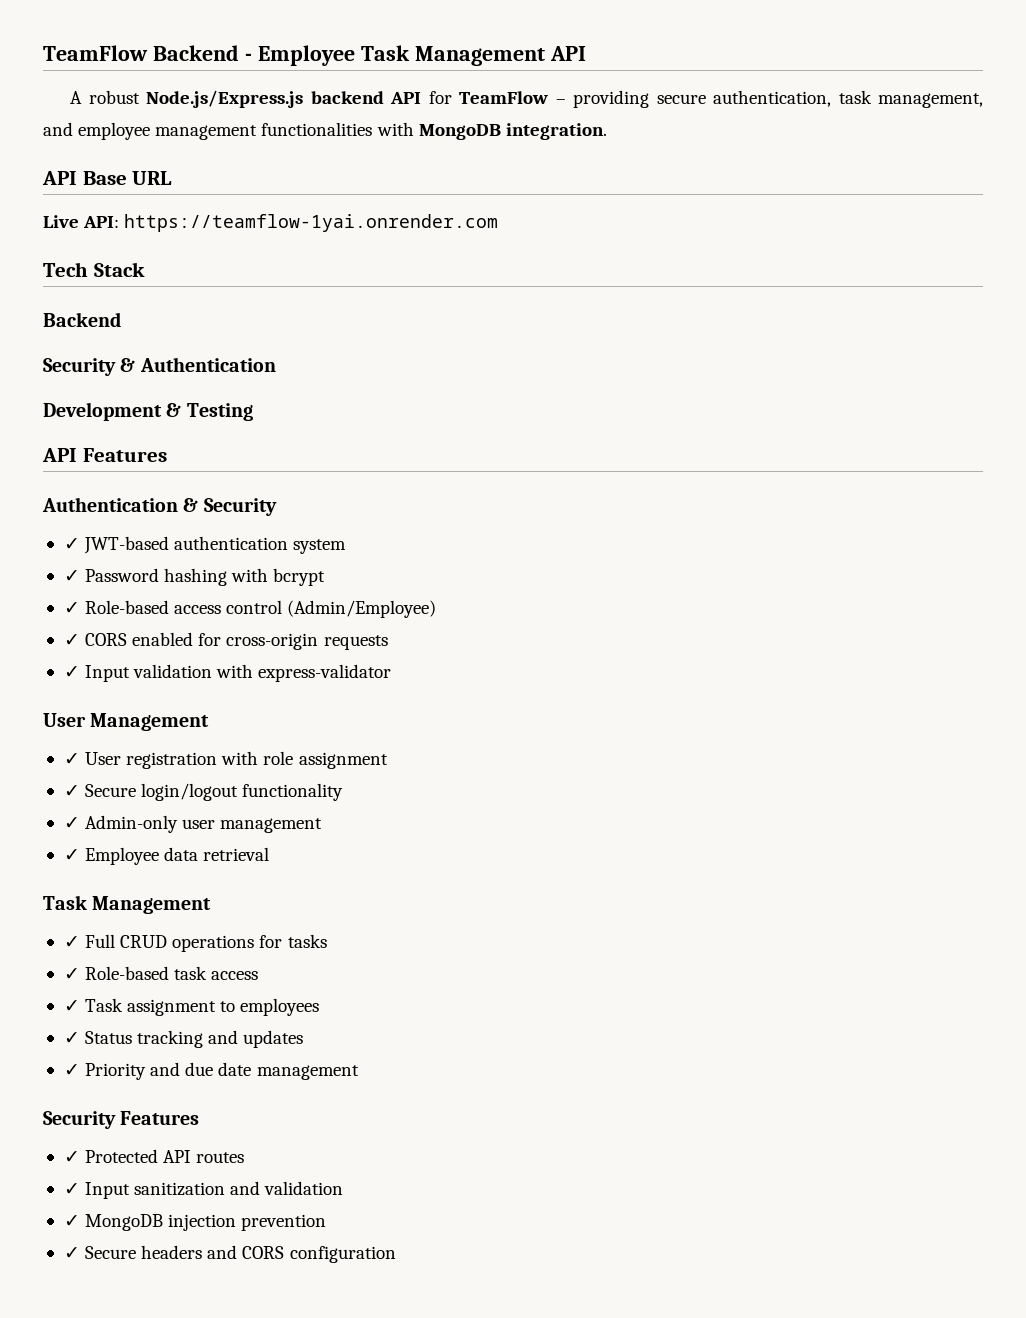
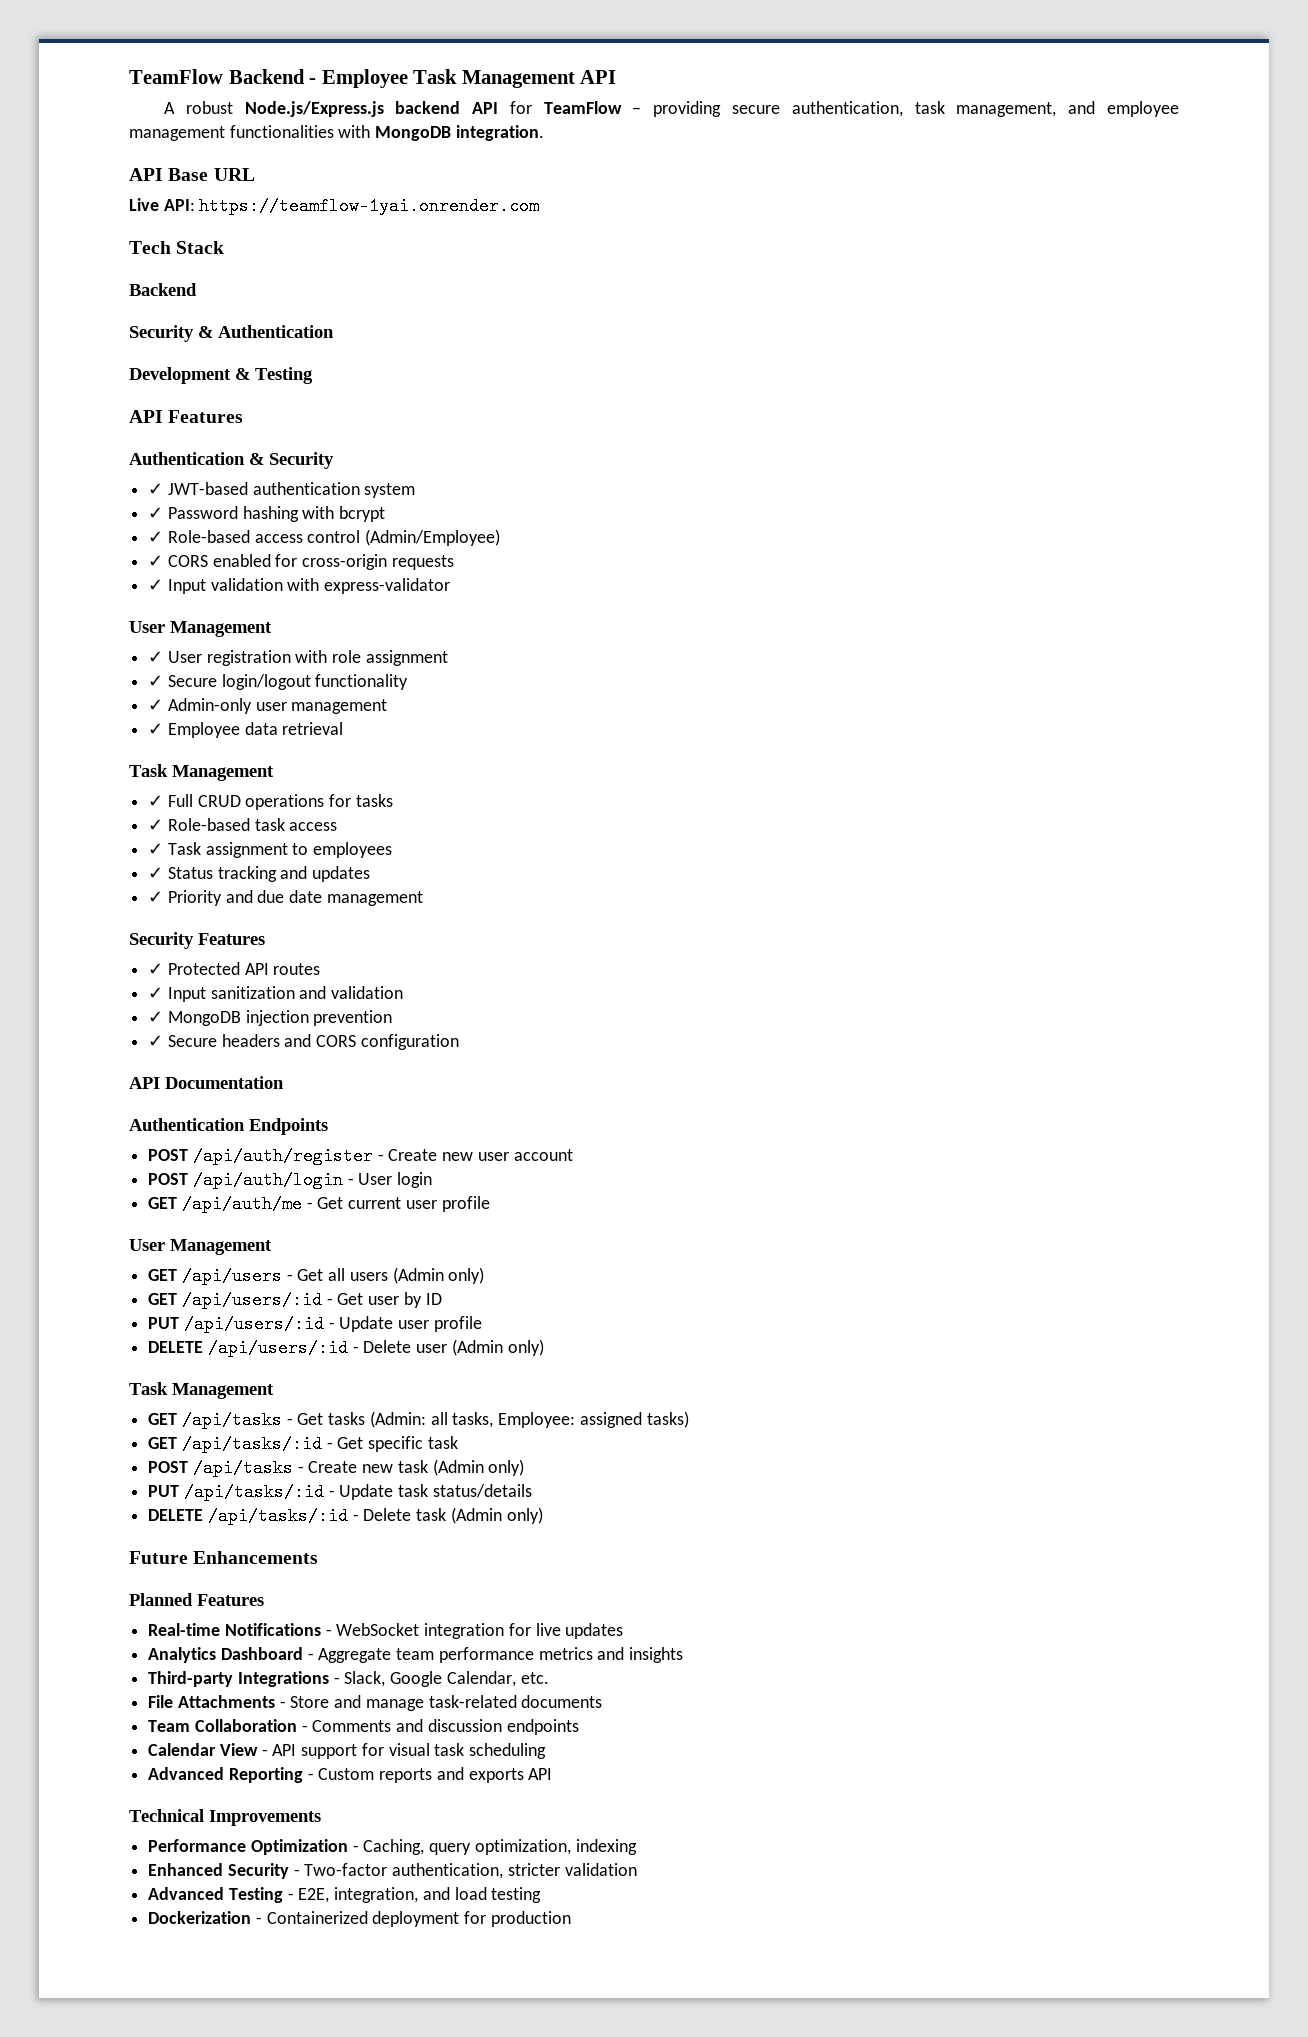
(396, 1254) none -> [129,1076,284,1089] [129,1118,328,1135] [148,1147,573,1165] [148,1171,433,1189] [148,1195,490,1213] [129,1239,272,1255] [148,1267,485,1285] [148,1291,442,1309] [148,1315,482,1333] [148,1339,544,1357] [129,1382,274,1399] [148,1411,689,1429] [148,1435,458,1453] [148,1459,525,1477] [148,1483,532,1501] [148,1507,543,1525] [129,1551,319,1564] [129,1593,264,1606] [148,1623,624,1639] [148,1647,684,1663] [148,1671,549,1687] [148,1695,603,1711] [148,1719,579,1735] [148,1743,547,1759] [148,1767,553,1783] [129,1809,321,1826] [148,1839,637,1855] [148,1863,637,1879] [148,1887,542,1903] [148,1911,571,1927] // API Documentation // Authentication Endpoints // POST /api/auth/register - Create new user account // POST /api/auth/login - User login // GET /api/auth/me - Get current user profile // User Management // GET /api/users - Get all users (Admin only) // GET /api/users/:id - Get user by ID // PUT /api/users/:id - Update user profile // DELETE /api/users/:id - Delete user (Admin only) // Task Management // GET /api/tasks - Get tasks (Admin: all tasks, Employee: assigned tasks) // GET /api/tasks/:id - Get specific task // POST /api/tasks - Create new task (Admin only) // PUT /api/tasks/:id - Update task status/details // DELETE /api/tasks/:id - Delete task (Admin only) // Future Enhancements // Planned Features // Real-time Notifications - WebSocket integration for live updates // Analytics Dashboard - Aggregate team performance metrics and insights // Third-party Integrations - Slack, Google Calendar, etc. // File Attachments - Store and manage task-related documents // Team Collaboration - Comments and discussion endpoints // Calendar View - API support for visual task scheduling // Advanced Reporting - Custom reports and exports API // Technical Improvements // Performance Optimization - Caching, query optimization, indexing // Enhanced Security - Two-factor authentication, stricter validation // Advanced Testing - E2E, integration, and load testing // Dockerization - Containerized deployment for production

